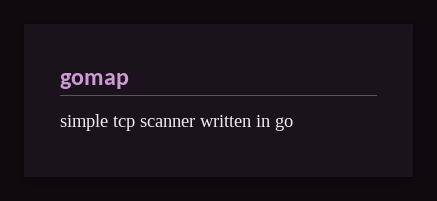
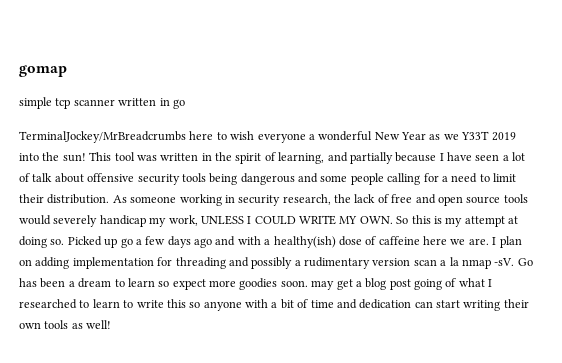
(293, 124) none -> [19,131,516,143] [19,152,526,164] [19,173,516,185] [19,194,528,206] [19,215,518,227] [19,236,522,248] [19,257,533,269] [19,278,493,290] [19,299,529,311] [19,320,112,329] // TerminalJockey/MrBreadcrumbs here to wish everyone a wonderful New Year as we Y33T 2019 into the sun! This tool was written in the spirit of learning, and partially because I have seen a lot of talk about offensive security tools being dangerous and some people calling for a need to limit their distribution. As someone working in security research, the lack of free and open source tools would severely handicap my work, UNLESS I COULD WRITE MY OWN. So this is my attempt at doing so. Picked up go a few days ago and with a healthy(ish) dose of caffeine here we are. I plan on adding implementation for threading and possibly a rudimentary version scan a la nmap -sV. Go has been a dream to learn so expect more goodies soon. may get a blog post going of what I researched to learn to write this so anyone with a bit of time and dedication can start writing their own tools as well!

